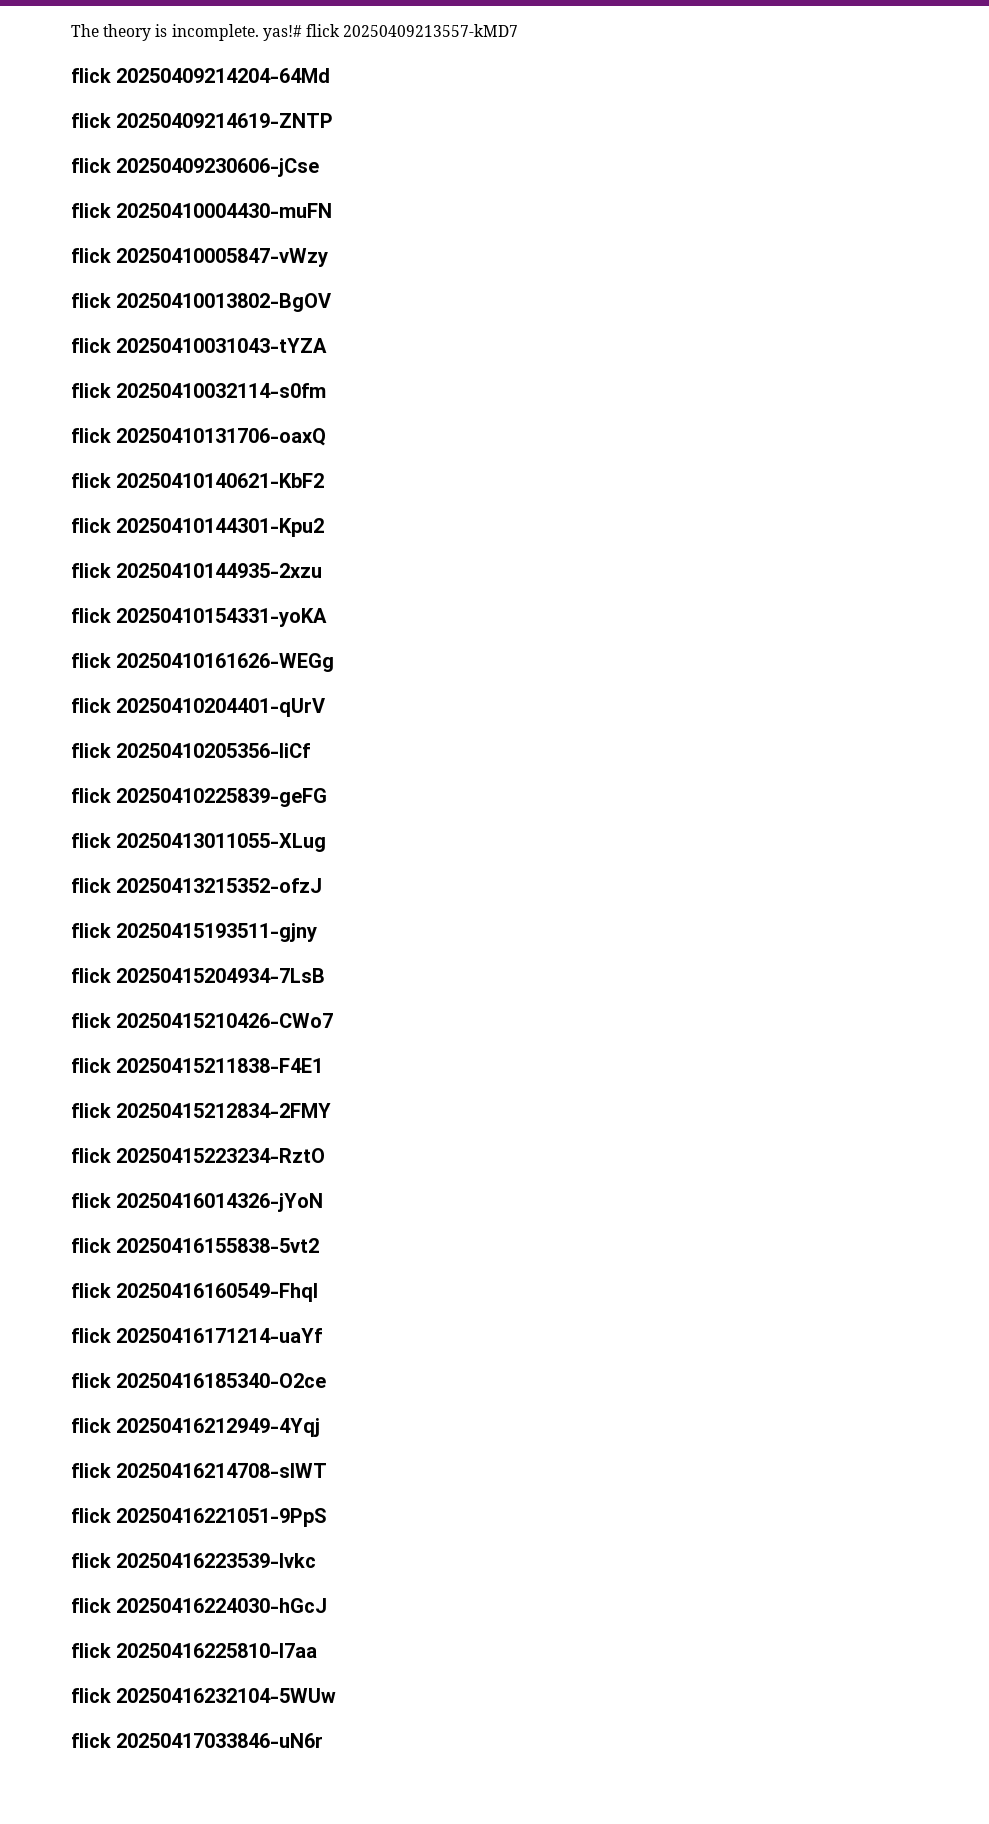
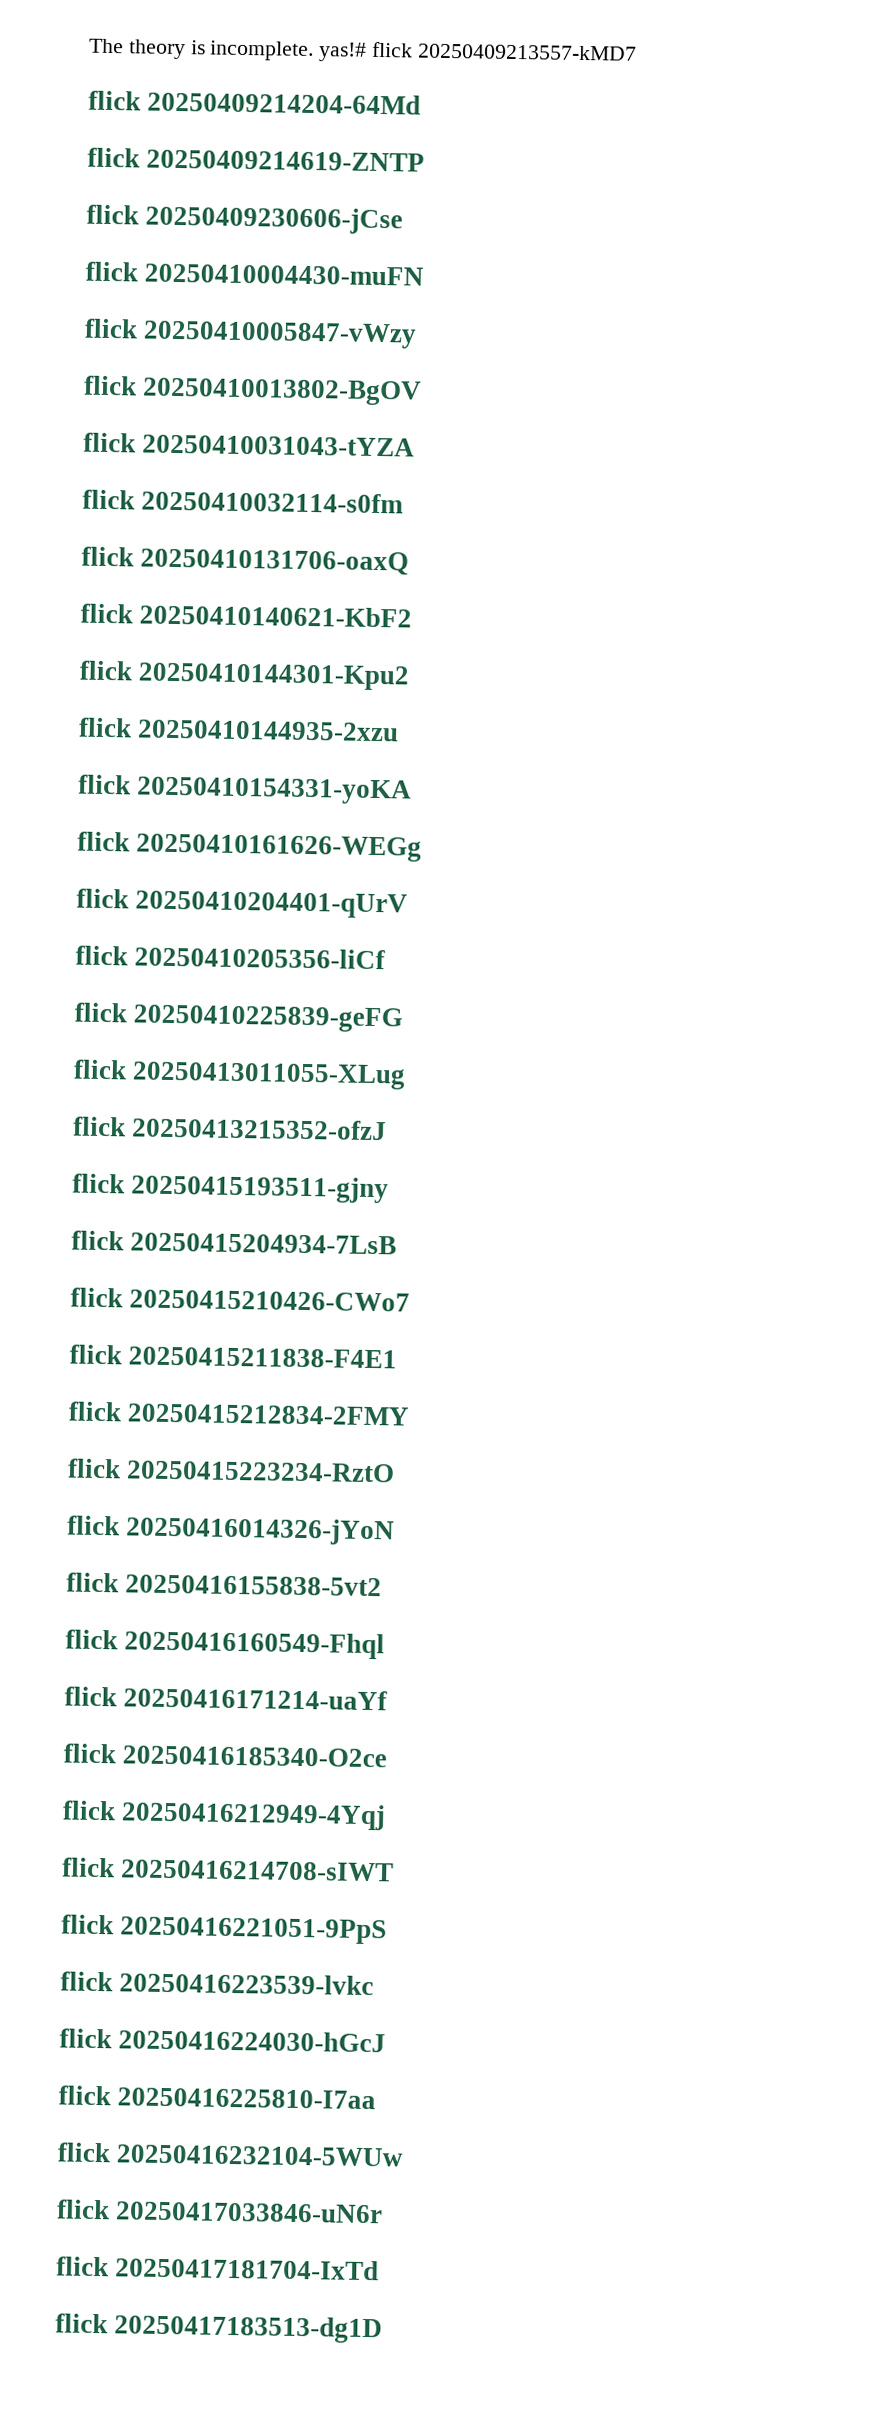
(324, 1740) none -> [56,2256,380,2281] [55,2313,384,2344] // flick 20250417181704-IxTd // flick 20250417183513-dg1D

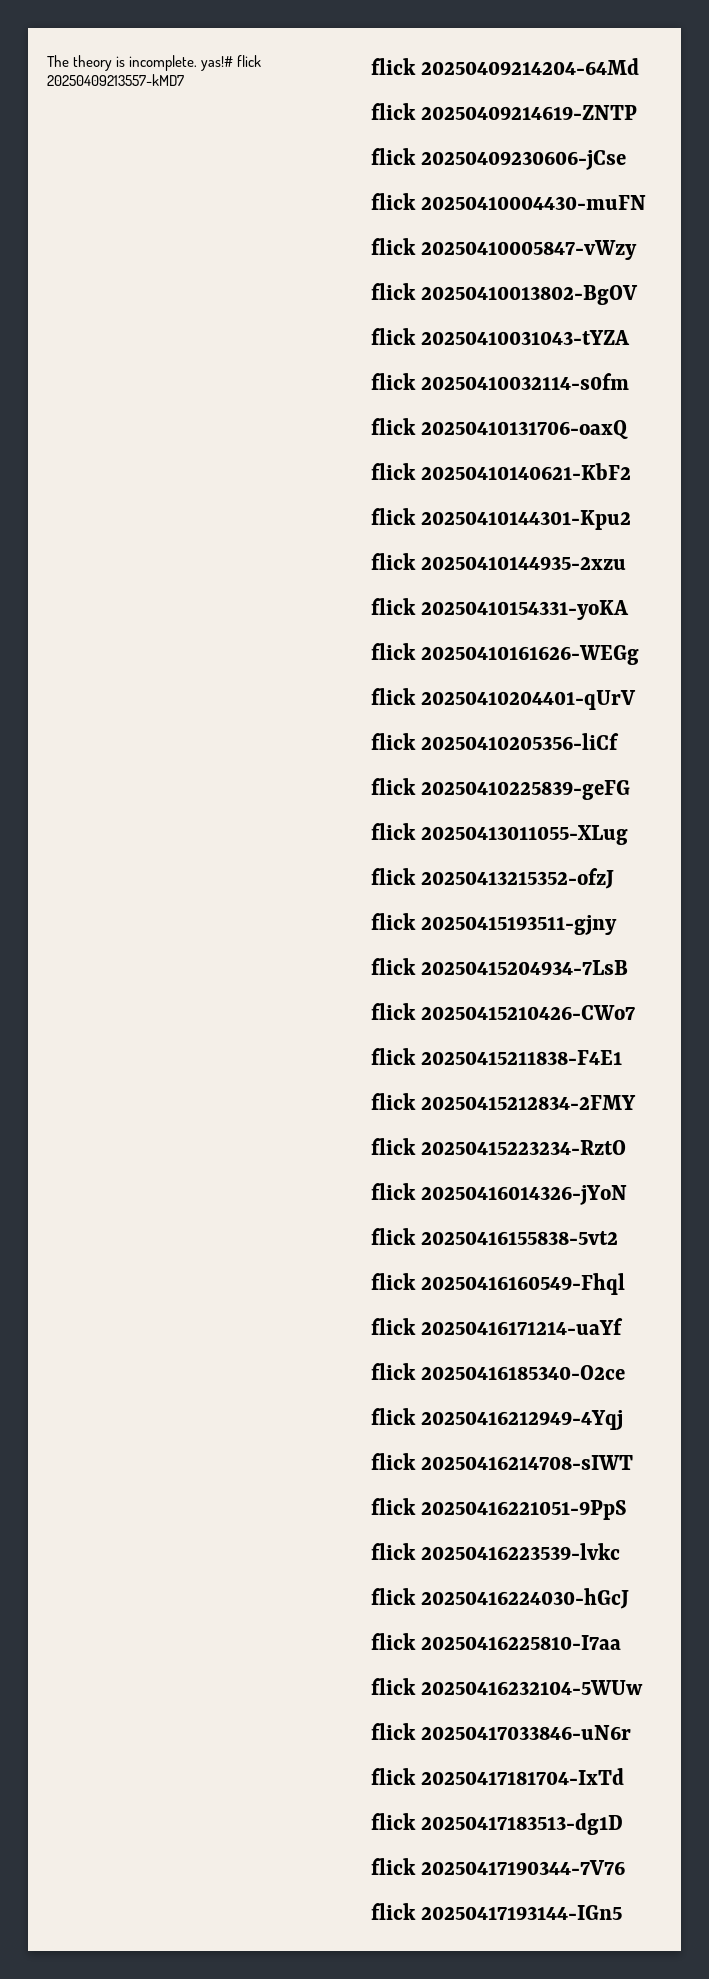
(384, 2329) none -> [371,1858,626,1875] [371,1903,623,1920] // flick 20250417190344-7V76 // flick 20250417193144-IGn5

